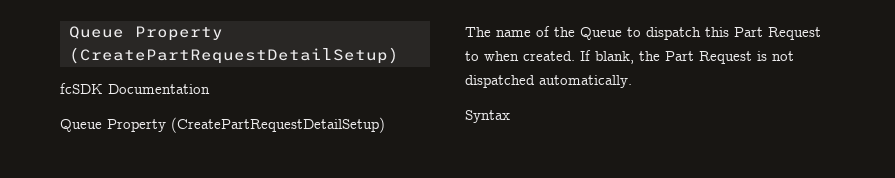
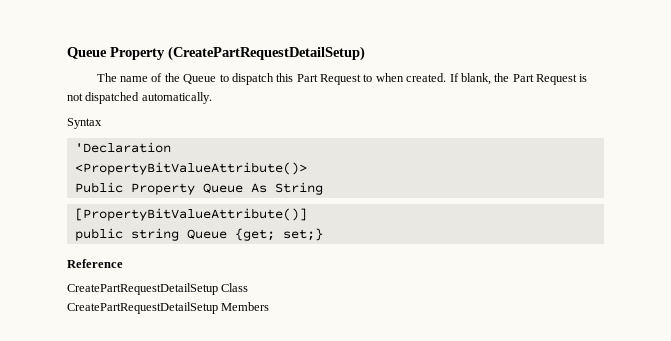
[69,26,223,41] [69,47,399,64] [60,83,210,94] [60,117,385,133] Queue Property (CreatePartRequestDetailSetup) // fcSDK Documentation // Queue Property (CreatePartRequestDetailSetup) -> [67,46,365,61] Queue Property (CreatePartRequestDetailSetup)
(510, 116) none -> [74,142,171,153] [74,162,307,175] [74,182,323,195] [74,208,307,221] [74,228,323,241] [67,259,123,268] [67,283,249,295] [67,302,270,314] // 'Declaration // <PropertyBitValueAttribute()> // Public Property Queue As String // [PropertyBitValueAttribute()] // public string Queue {get; set;} // Reference // CreatePartRequestDetailSetup Class // CreatePartRequestDetailSetup Members

